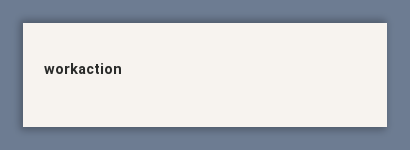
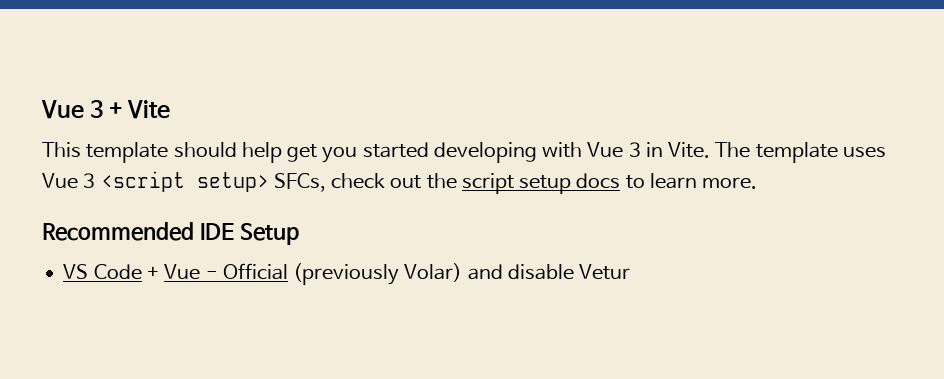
[44,63,122,74] workaction -> [41,100,171,119] [42,142,886,163] [42,171,758,194] [42,222,299,245] [63,263,631,285] Vue 3 + Vite // This template should help get you started developing with Vue 3 in Vite. The template uses Vue 3 <script setup> SFCs, check out the script setup docs to learn more. // Recommended IDE Setup // VS Code + Vue - Official (previously Volar) and disable Vetur

